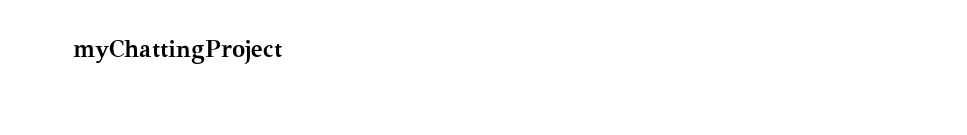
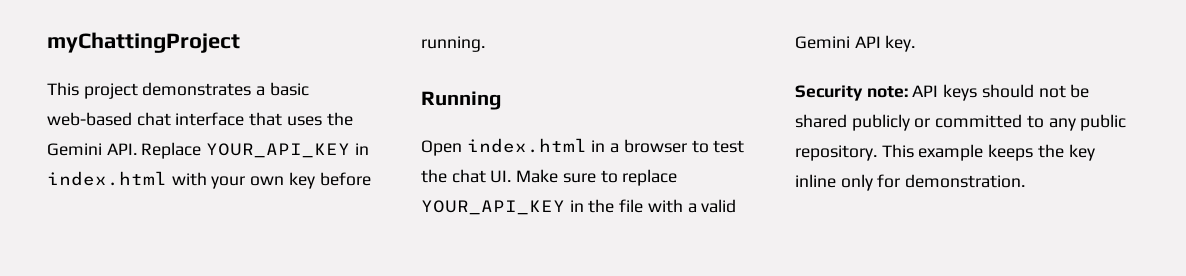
(282, 51) none -> [47,82,309,99] [47,112,353,126] [47,142,369,159] [47,171,371,189] [421,36,485,52] [421,91,501,110] [421,138,745,156] [421,169,678,186] [421,199,737,215] [795,35,916,52] [795,84,1090,101] [795,114,1127,131] [795,144,1095,161] [795,174,1026,191] // This project demonstrates a basic web-based chat interface that uses the Gemini API. Replace YOUR_API_KEY in index.html with your own key before running. // Running // Open index.html in a browser to test the chat UI. Make sure to replace YOUR_API_KEY in the file with a valid Gemini API key. // Security note: API keys should not be shared publicly or committed to any public repository. This example keeps the key inline only for demonstration.

